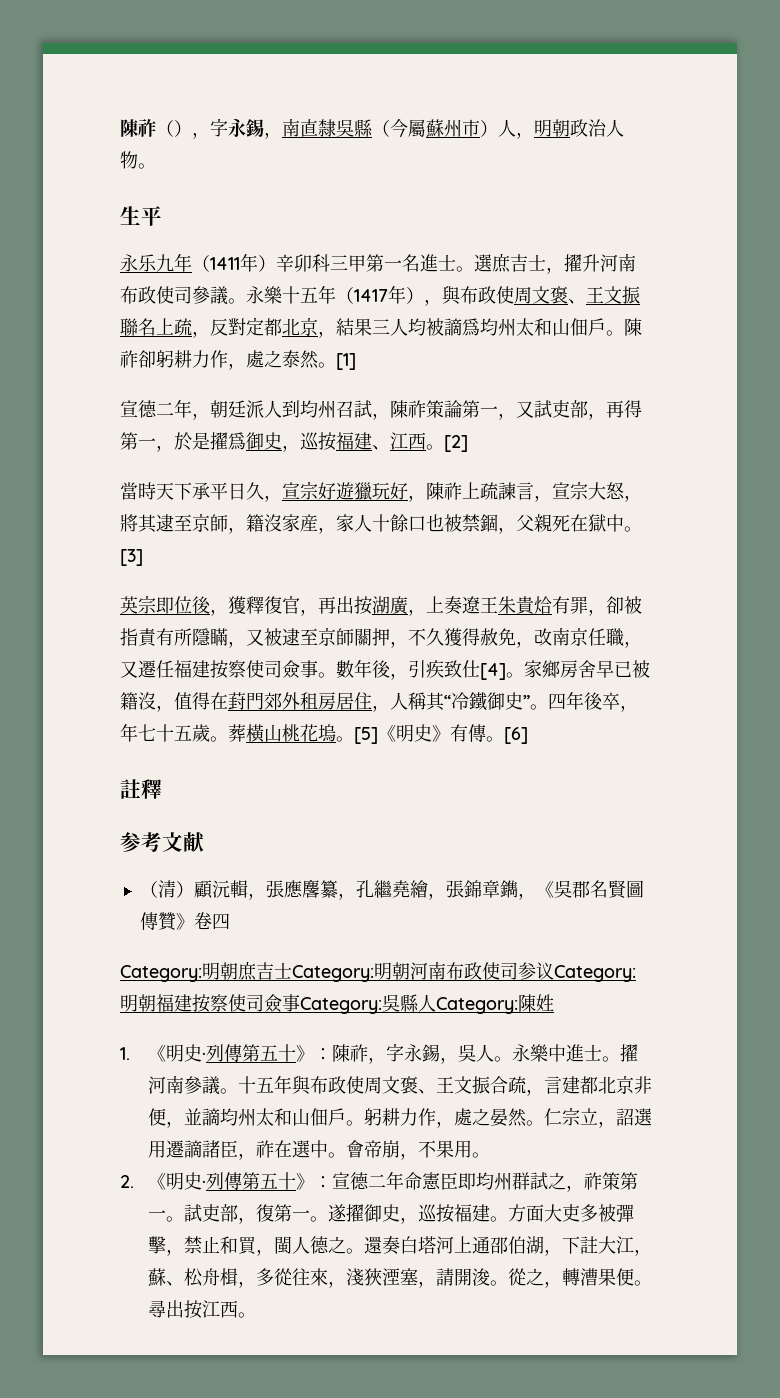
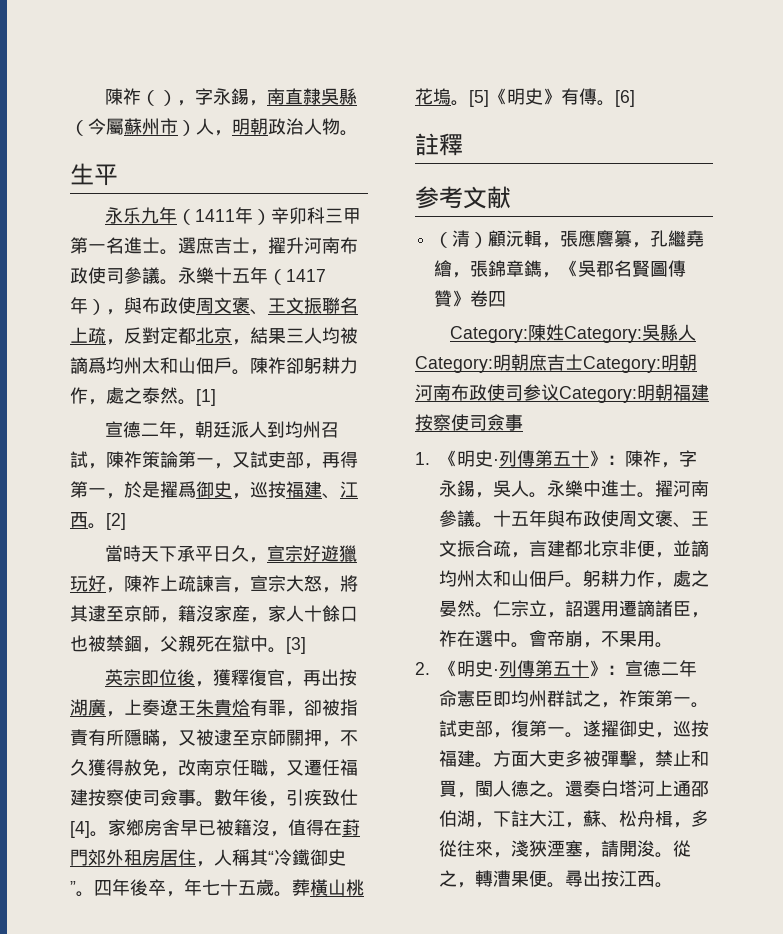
(202, 973) none -> [527,324,696,343] [415,356,493,373] 陳姓Category:吳縣人Category:
[300,994,554,1014] Category:吳縣人Category:陳姓 -> (523, 422) none

